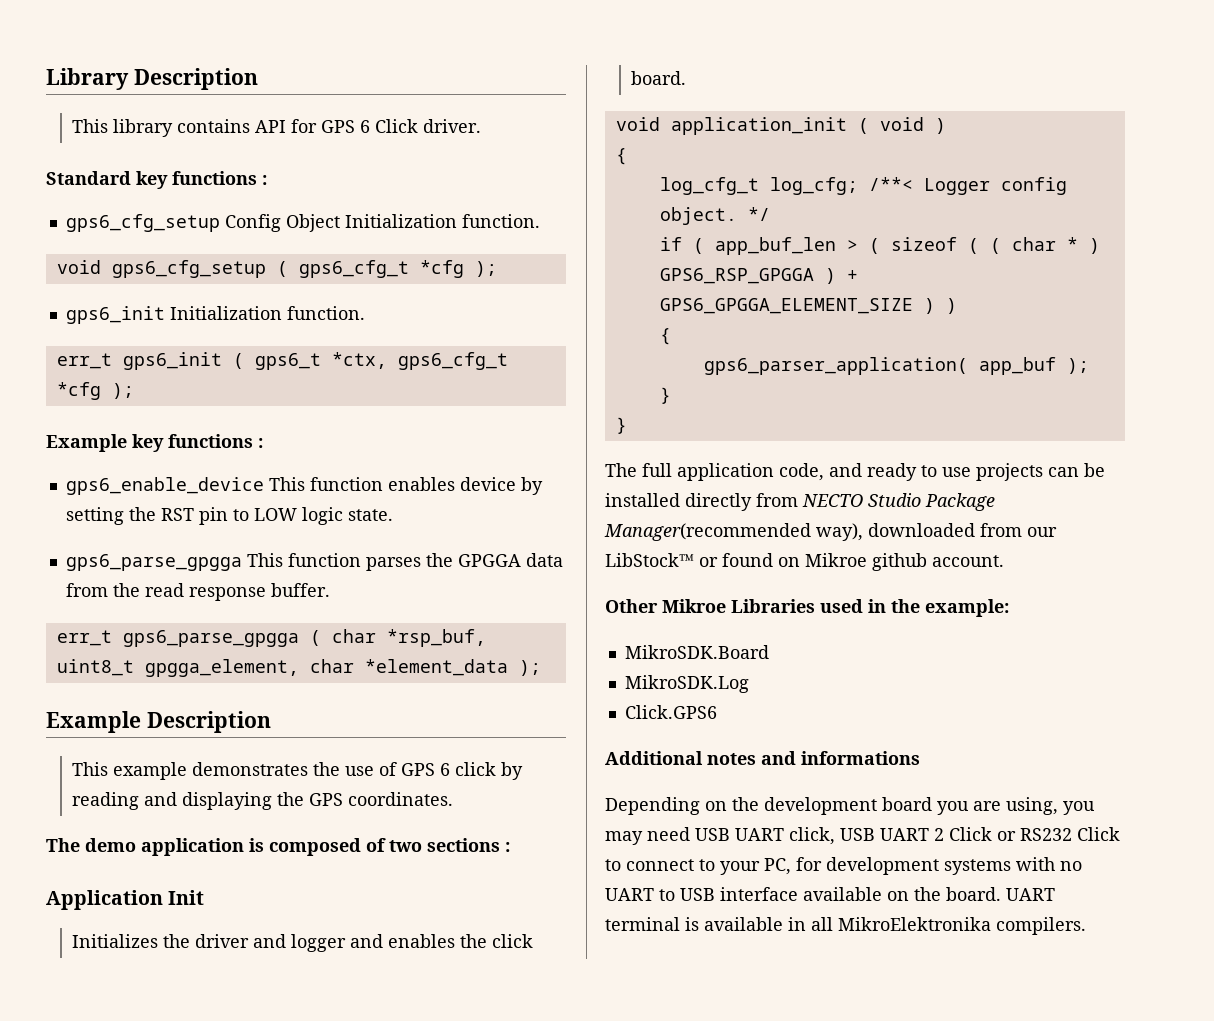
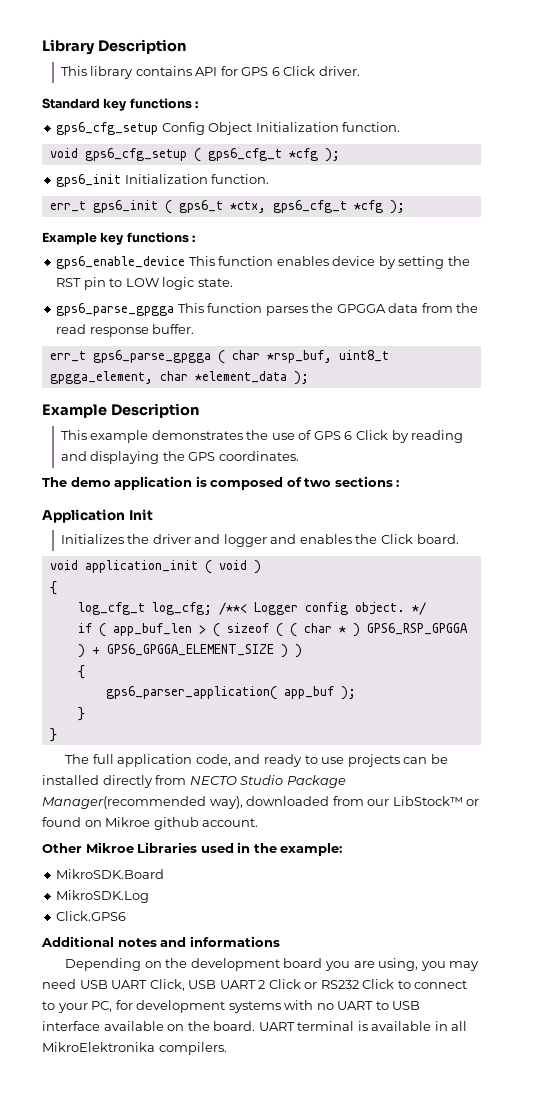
[455,762,497,776] click -> [355,430,388,440] Click
[492,934,534,948] click -> [380,534,413,544] Click
[789,827,835,845] click, -> [149,979,185,991] Click,

